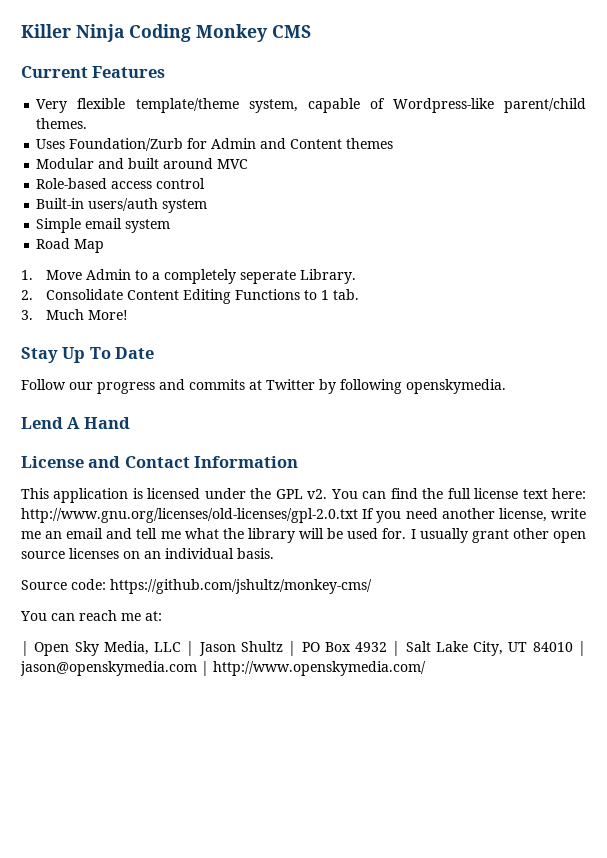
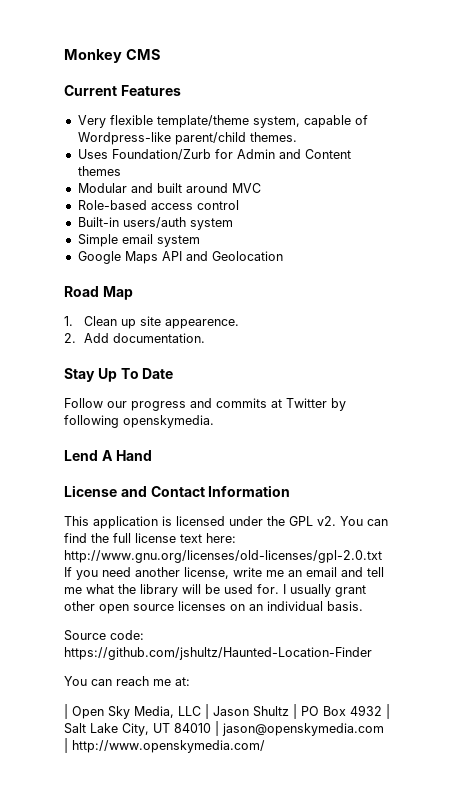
[21,24,191,42] Killer Ninja Coding -> (64, 56) none
[36,238,105,253] [21,269,357,284] [21,289,360,304] [21,309,129,320] Road Map // 1. Move Admin to a completely seperate Library. // 2. Consolidate Content Editing Functions to 1 tab. // 3. Much More! -> [77,251,283,264] [64,286,133,300] [64,316,240,329] [64,333,206,343] Google Maps API and Geolocation // Road Map // 1. Clean up site appearence. // 2. Add documentation.
[110,579,372,594] https://github.com/jshultz/monkey-cms/ -> [64,647,372,660] https://github.com/jshultz/Haunted-Location-Finder

